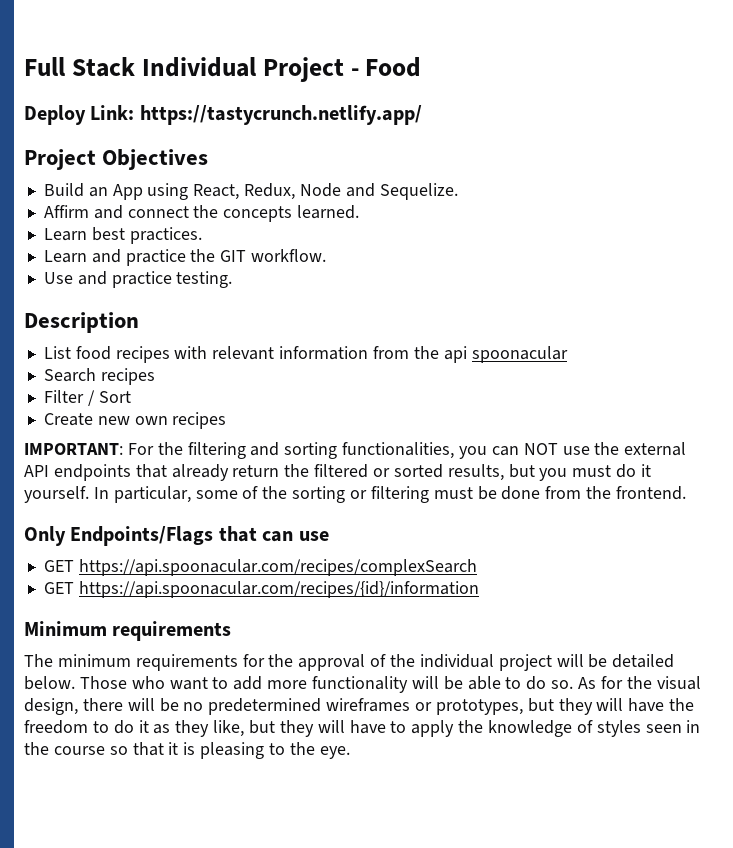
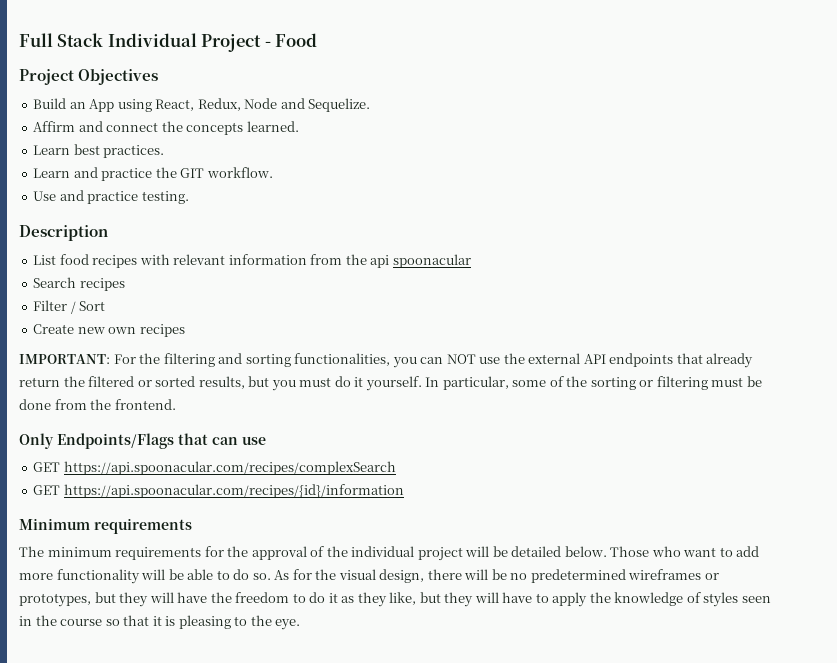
[24,105,422,125] // Deploy Link: https://tastycrunch.netlify.app/ -> (318, 40) none

